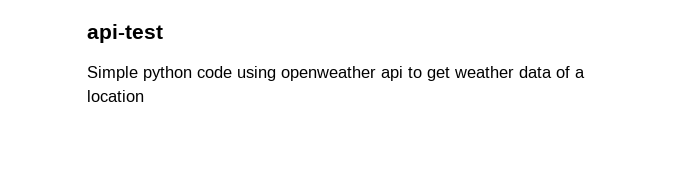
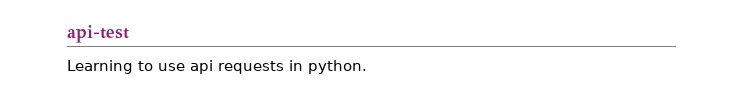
[87,66,585,81] [87,90,144,102] Simple python code using openweather api to get weather data of a location -> [67,60,367,74] Learning to use api requests in python.

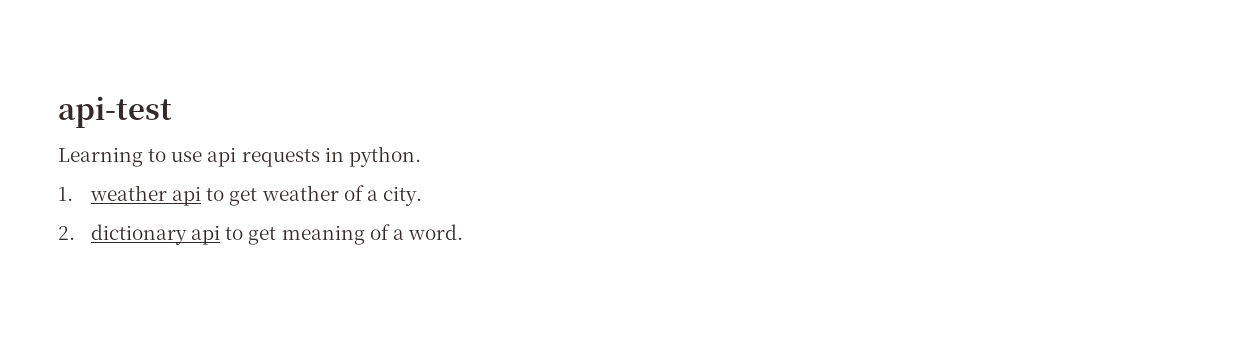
(367, 67) none -> [58,185,423,206] [58,224,464,245] // 1. weather api to get weather of a city. // 2. dictionary api to get meaning of a word.

